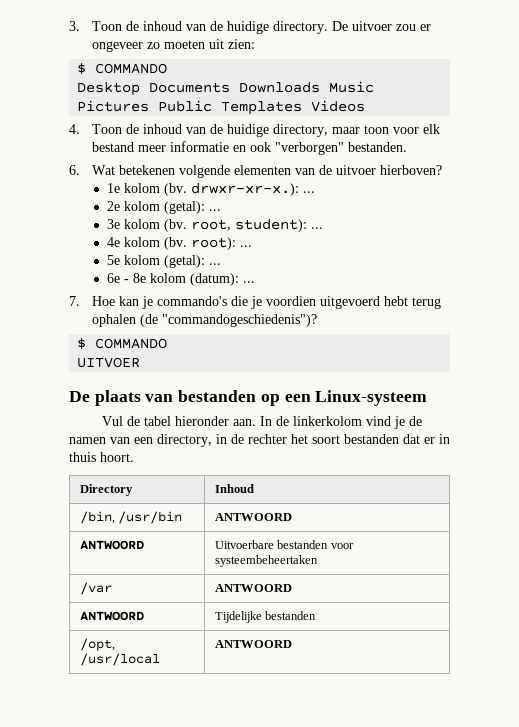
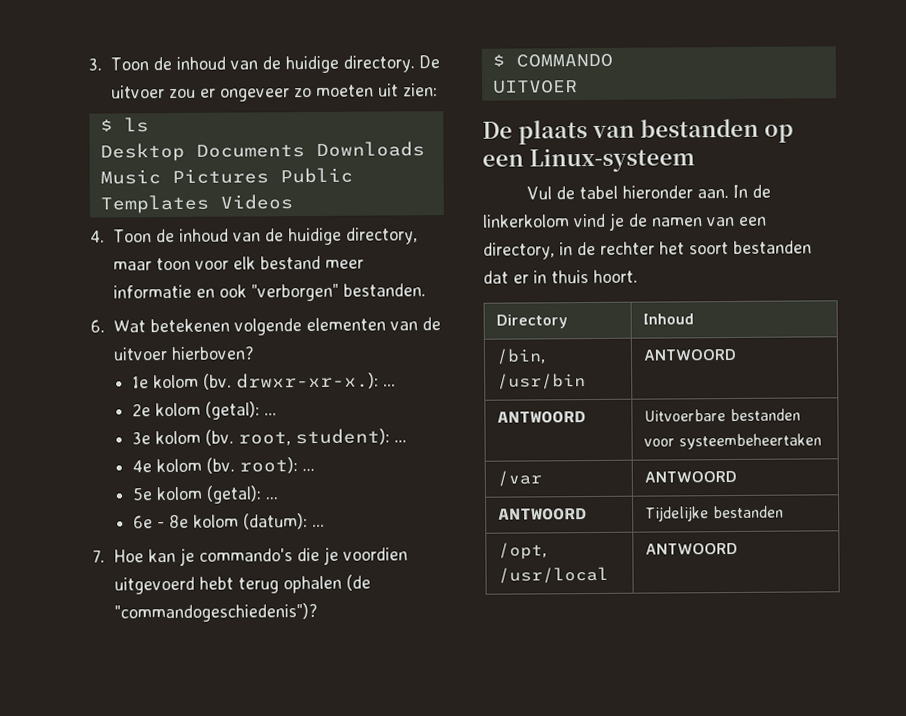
[95,63,168,74] COMMANDO -> [123,117,149,133] ls

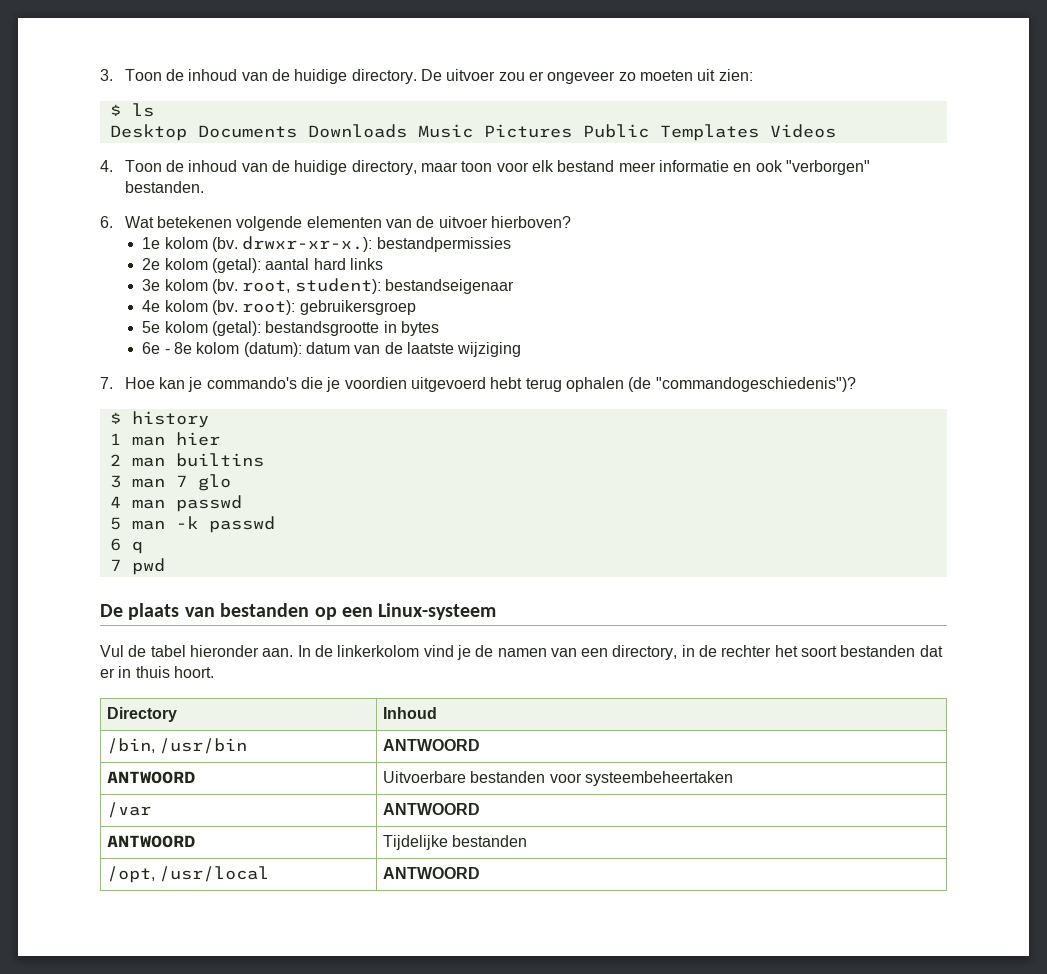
[382,383,396,387] ... -> [376,237,511,252] bestandpermissies
[263,412,277,416] ... -> [265,258,383,270] aantal hard links
[393,439,407,443] ... -> [384,279,514,294] bestandseigenaar
[301,467,315,472] ... -> [299,300,416,315] gebruikersgroep
[264,496,279,500] ... -> [265,321,439,336] bestandsgrootte in bytes
[311,523,325,528] ... -> [305,342,522,357] datum van de laatste wijziging
[515,53,613,68] [492,80,578,94] COMMANDO // UITVOER -> [131,411,209,428] [109,432,220,446] [109,453,264,467] [109,474,231,491] [109,495,242,512] [109,516,275,533] [109,538,143,554] [109,558,165,575] history // 1 man hier // 2 man builtins // 3 man 7 glo // 4 man passwd // 5 man -k passwd // 6 q // 7 pwd

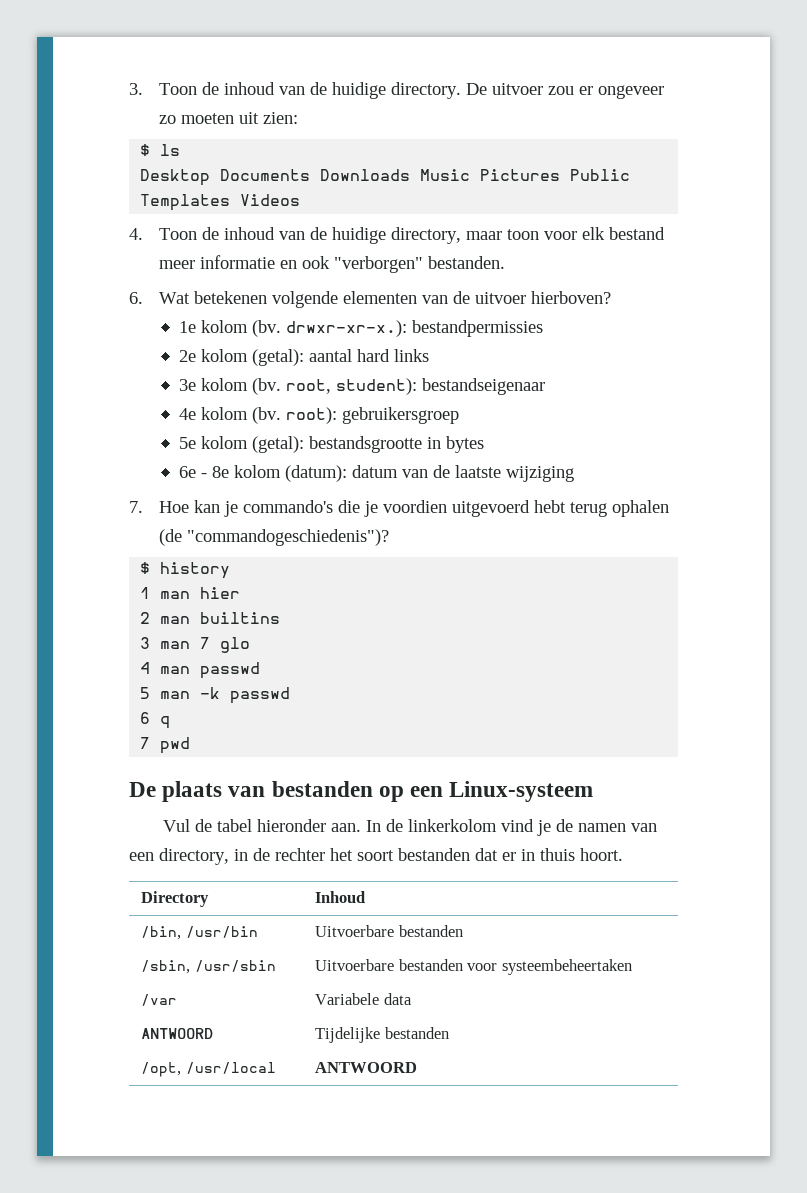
[382,739,480,751] [106,771,195,784] ANTWOORD // ANTWOORD -> [315,925,463,937] [141,960,276,974] Uitvoerbare bestanden // /sbin, /usr/sbin
[382,803,480,815] ANTWOORD -> [315,993,412,1005] Variabele data

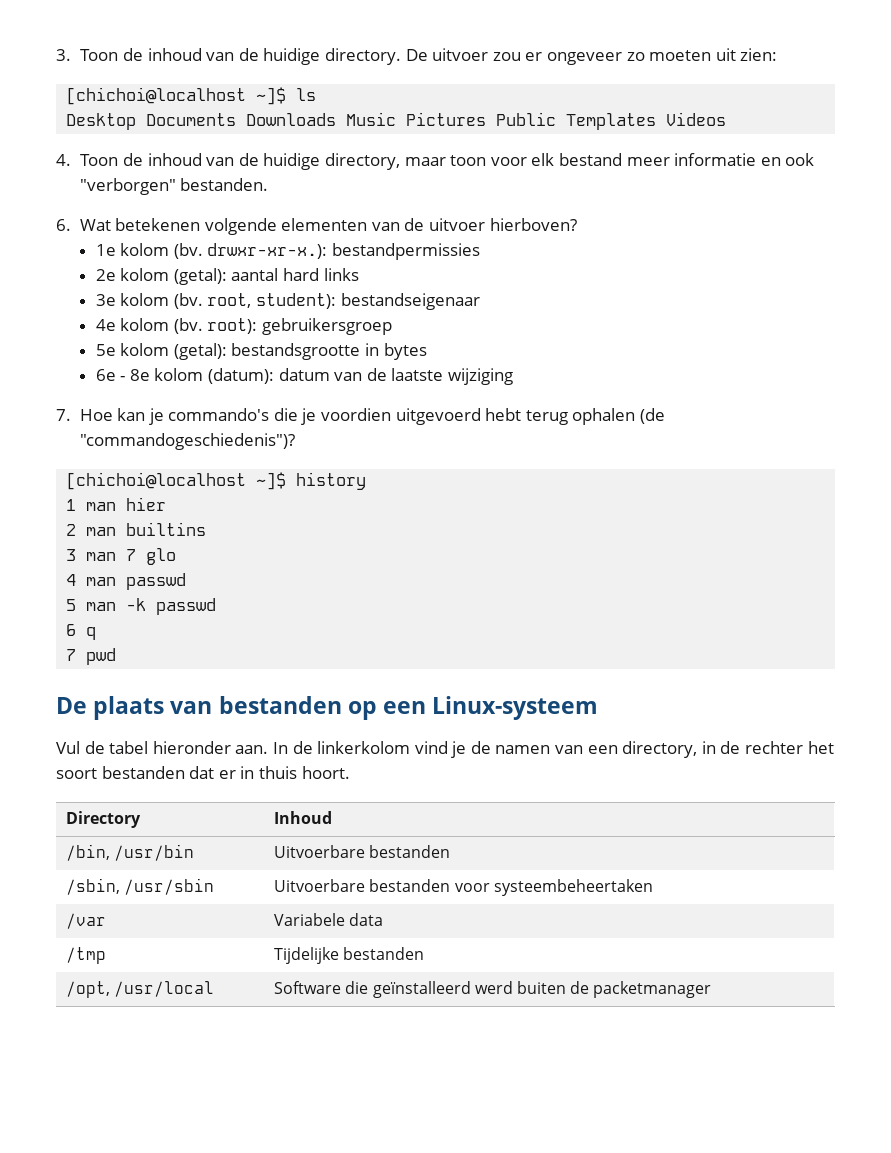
[140,144,151,156] $ -> [66,87,287,105] [chichoi@localhost ~]$
[140,562,151,574] $ -> [66,472,287,490] [chichoi@localhost ~]$
[141,1028,214,1039] ANTWOORD -> [66,947,107,964] /tmp
[315,1062,418,1073] ANTWOORD -> [274,981,712,998] Software die geïnstalleerd werd buiten de packetmanager

